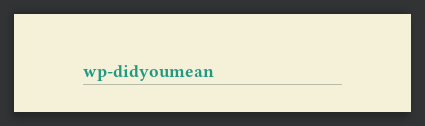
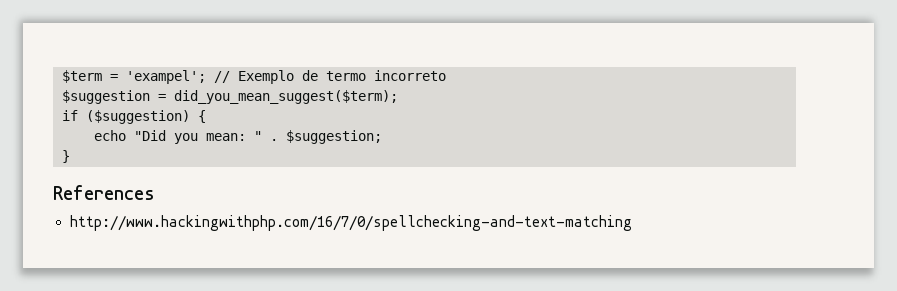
[83,65,214,81] wp-didyoumean -> [62,70,446,84] [62,90,398,104] [62,110,206,124] [94,130,382,144] [62,150,70,163] [53,185,155,200] [69,215,632,231] $term = 'exampel'; // Exemplo de termo incorreto // $suggestion = did_you_mean_suggest($term); // if ($suggestion) { // echo "Did you mean: " . $suggestion; // } // References // http://www.hackingwithphp.com/16/7/0/spellchecking-and-text-matching

